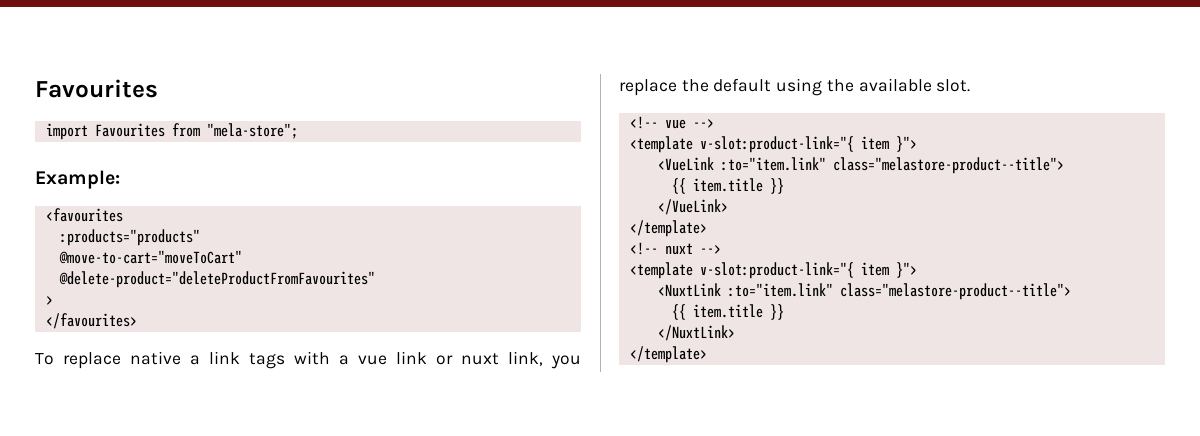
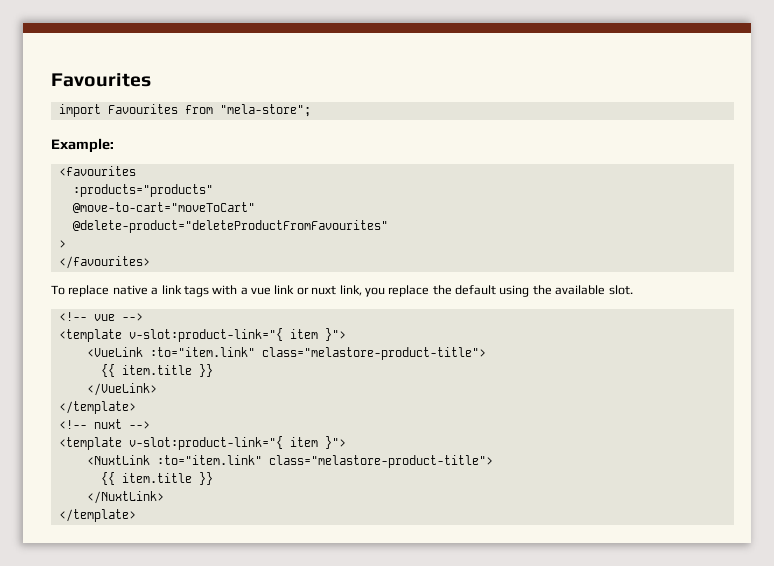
[832,157,1064,174] class="melastore-product--title"> -> [261,347,486,360] class="melastore-product-title">
[839,283,1071,300] class="melastore-product--title"> -> [268,455,493,468] class="melastore-product-title">

